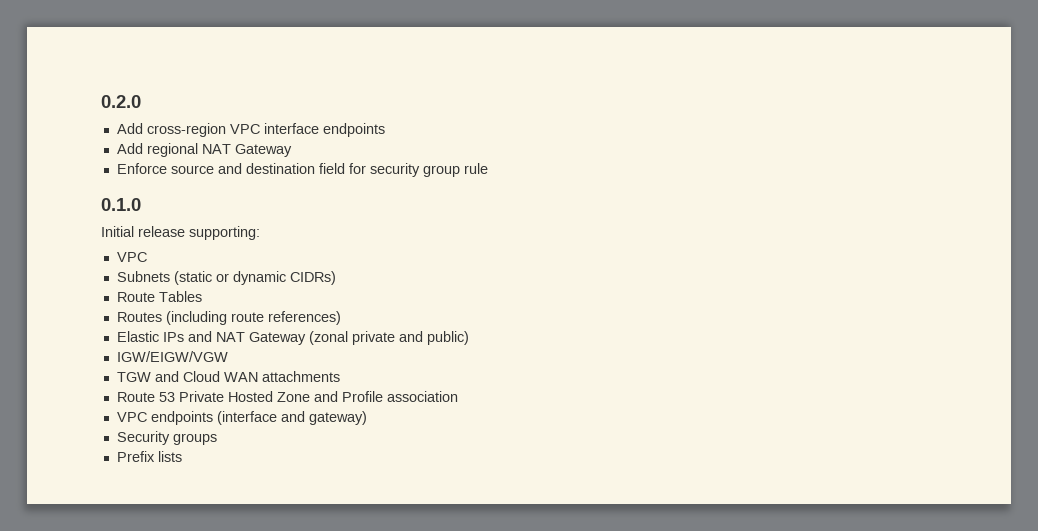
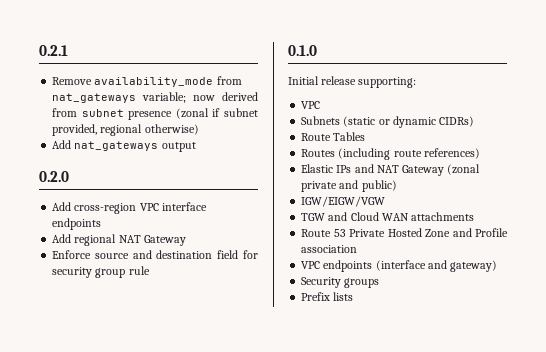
(101, 101) none -> [39,45,68,56] [52,76,242,87] [52,92,258,103] [52,108,258,120] [52,124,199,136] [52,140,196,152] 0.2.1 // Remove availability_mode from nat_gateways variable; now derived from subnet presence (zonal if subnet provided, regional otherwise) // Add nat_gateways output //

